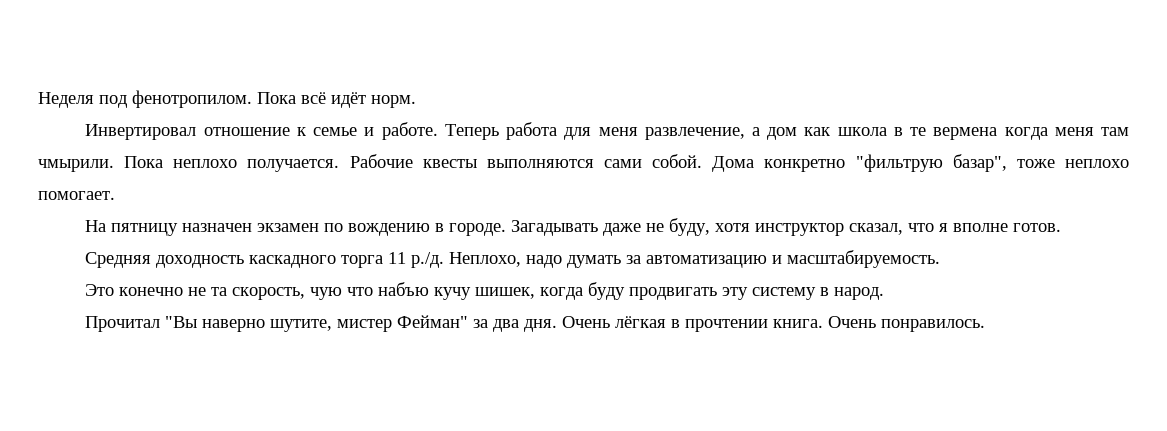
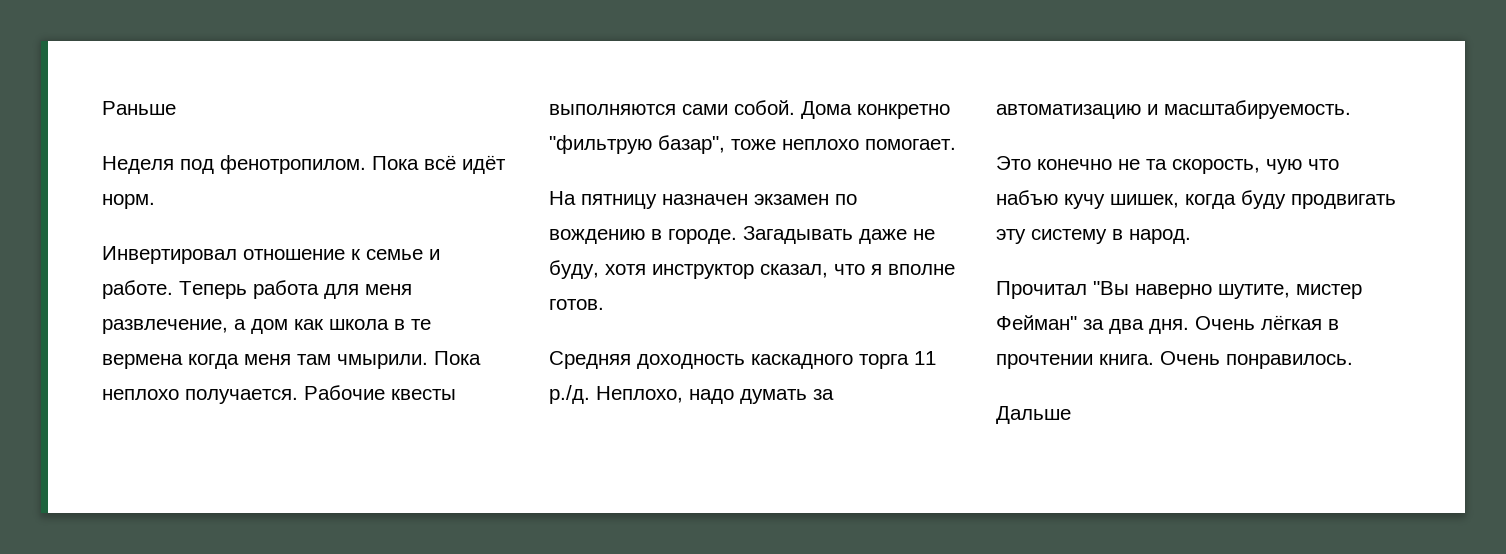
(38, 100) none -> [102,101,176,115] Раньше //
(986, 325) none -> [996,406,1071,424] // Дальше

